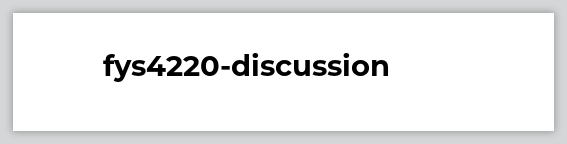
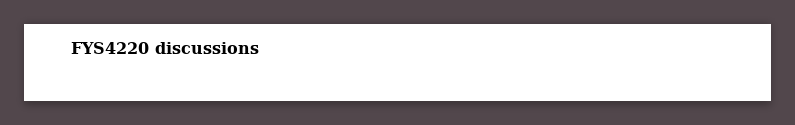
[103,52,390,82] fys4220-discussion -> [71,42,259,54] FYS4220 discussions

